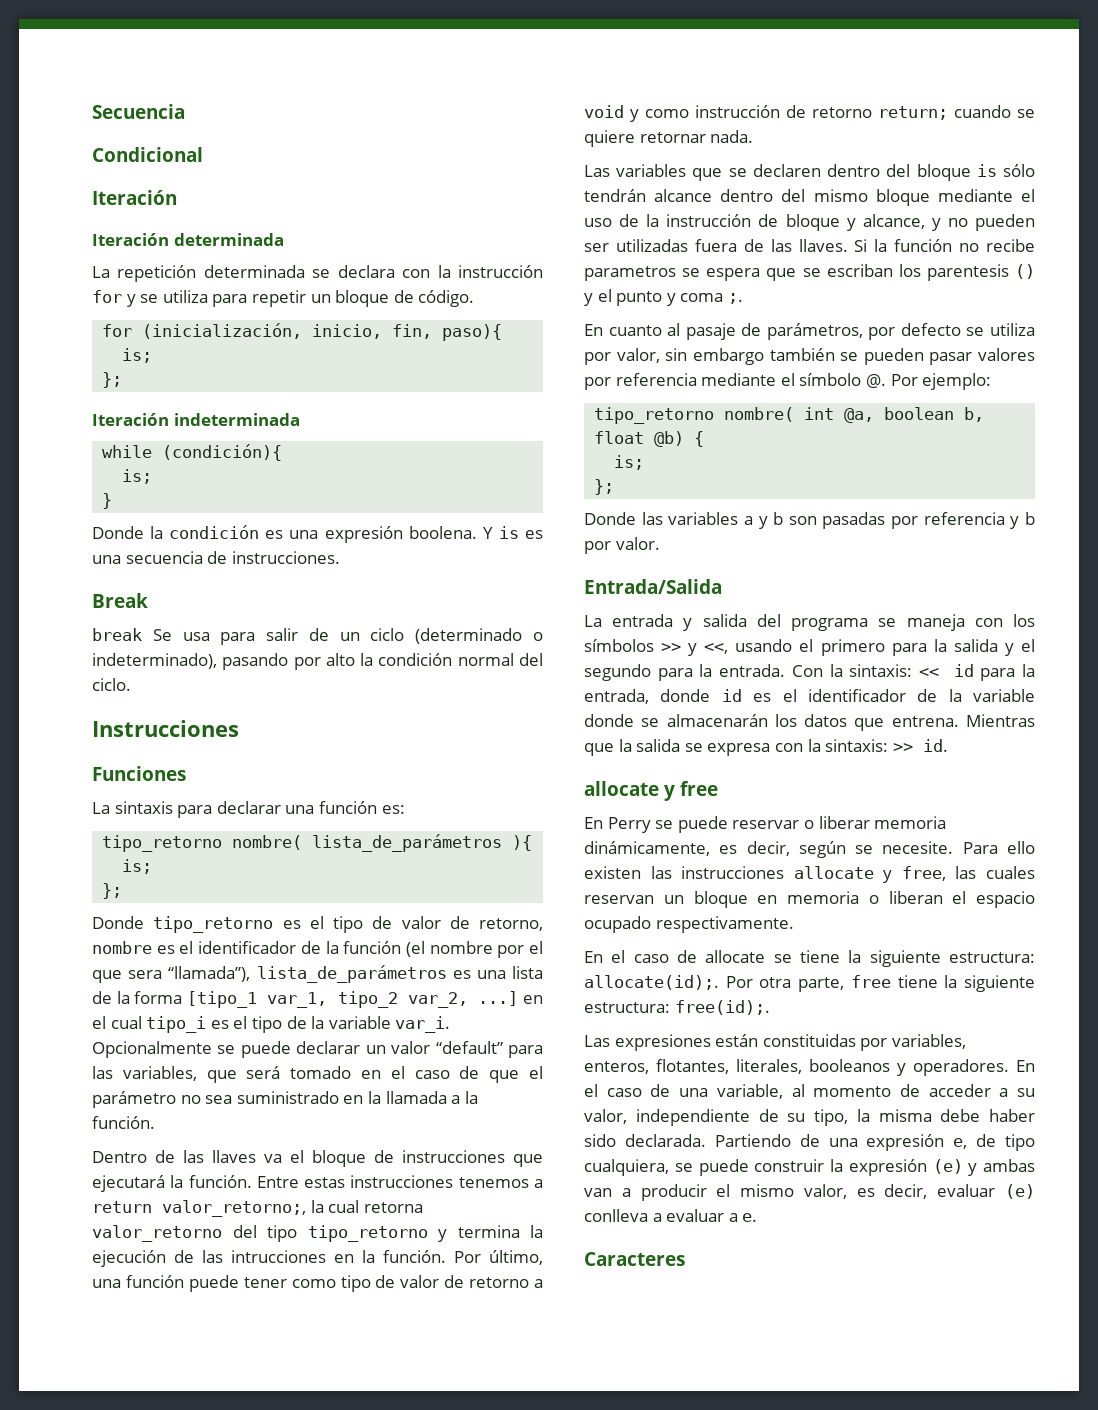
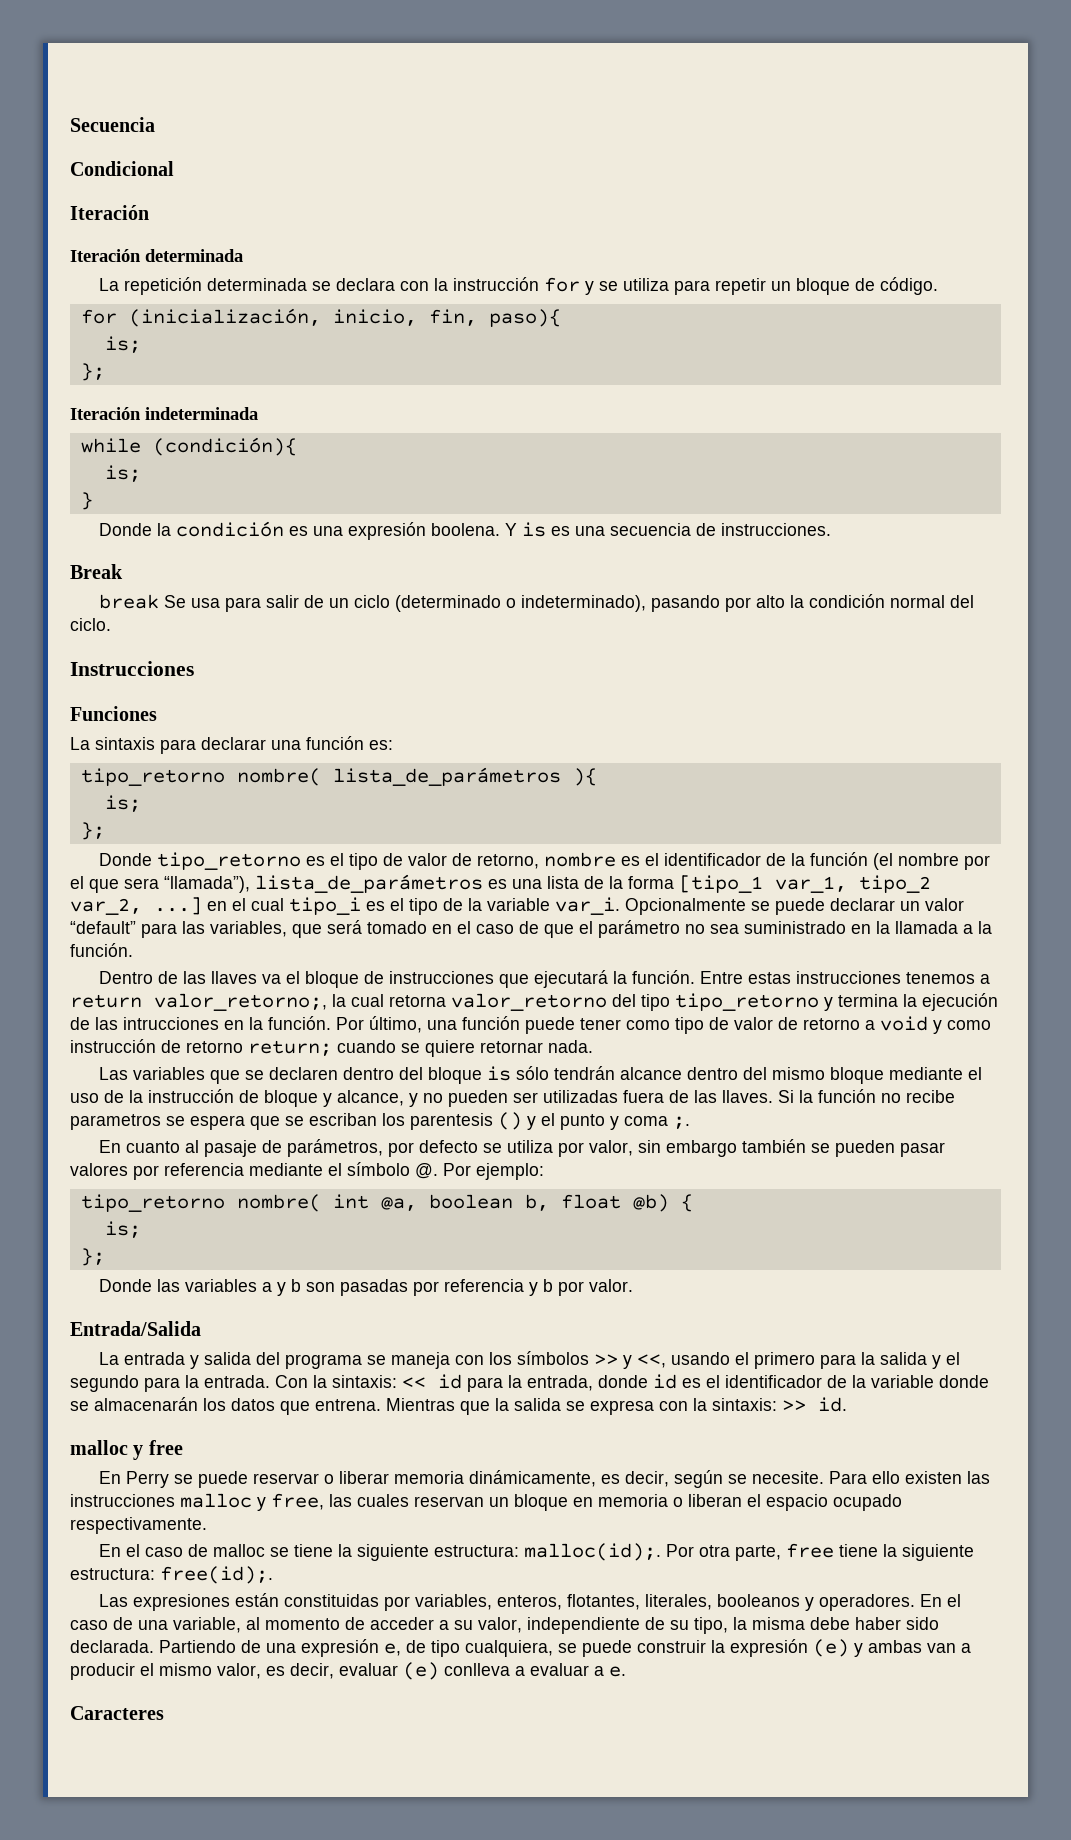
[584,781,659,796] allocate -> [70,1440,128,1455] malloc
[793,866,874,879] allocate -> [180,1493,252,1508] malloc
[705,950,766,963] allocate -> [213,1544,266,1557] malloc
[584,975,719,990] allocate(id);. -> [524,1543,662,1561] malloc(id);.

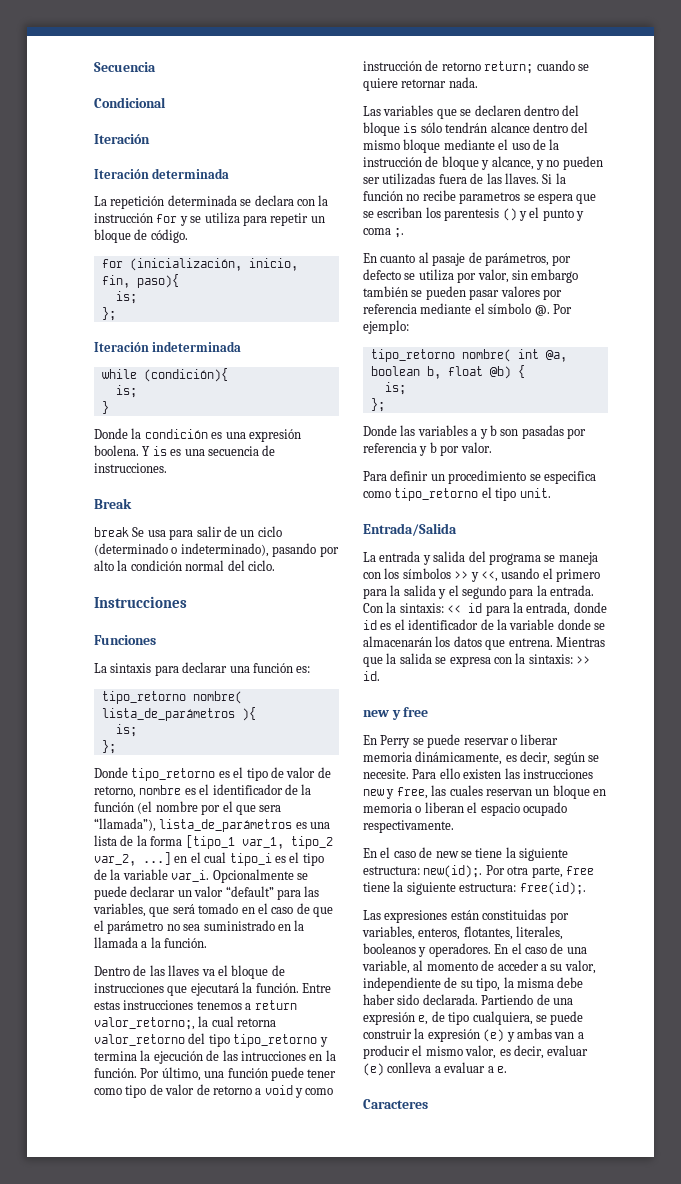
(634, 1285) none -> [363,470,596,484] [363,487,551,501] // Para definir un procedimiento se especifica como tipo_retorno el tipo unit.
[70,1440,128,1455] malloc -> [363,710,389,717] new
[180,1493,252,1508] malloc -> [363,789,384,796] new
[213,1544,266,1557] malloc -> [435,851,459,858] new
[524,1543,662,1561] malloc(id);. -> [423,865,483,878] new(id);.

